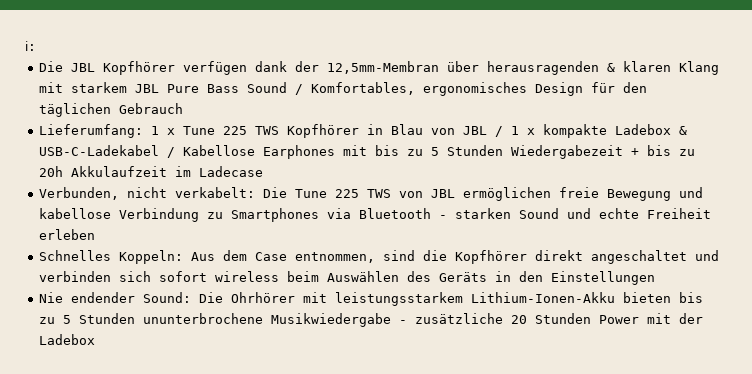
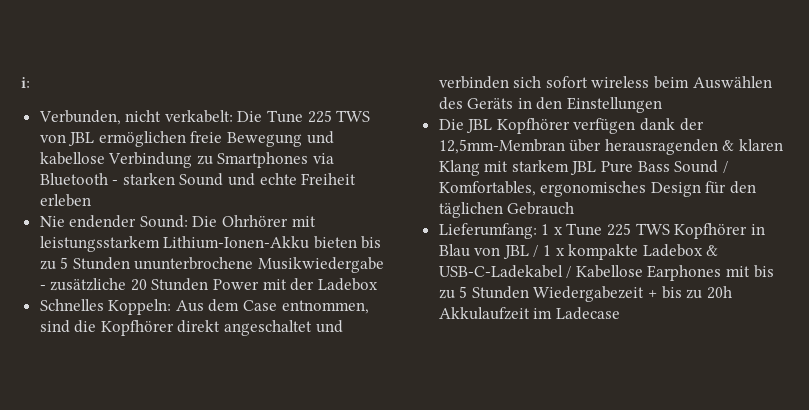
(36, 46) none -> [38,110,371,125] [39,131,334,147] [39,152,335,168] [39,173,357,186] [39,194,91,207] [39,215,316,228] [39,236,382,252] [39,257,385,273] [39,278,378,291] [39,299,369,315] [39,320,343,336] [438,76,772,89] [438,97,663,113] // Verbunden, nicht verkabelt: Die Tune 225 TWS von JBL ermöglichen freie Bewegung und kabellose Verbindung zu Smartphones via Bluetooth - starken Sound und echte Freiheit erleben // Nie endender Sound: Die Ohrhörer mit leistungsstarkem Lithium-Ionen-Akku bieten bis zu 5 Stunden ununterbrochene Musikwiedergabe - zusätzliche 20 Stunden Power mit der Ladebox // Schnelles Koppeln: Aus dem Case entnommen, sind die Kopfhörer direkt angeschaltet und verbinden sich sofort wireless beim Auswählen des Geräts in den Einstellungen
[39,187,704,201] [39,208,712,222] [39,229,96,240] [39,250,720,264] [39,271,656,285] [39,292,704,306] [39,313,704,327] [39,334,96,345] // Verbunden, nicht verkabelt: Die Tune 225 TWS von JBL ermöglichen freie Bewegung und kabellose Verbindung zu Smartphones via Bluetooth - starken Sound und echte Freiheit erleben // Schnelles Koppeln: Aus dem Case entnommen, sind die Kopfhörer direkt angeschaltet und verbinden sich sofort wireless beim Auswählen des Geräts in den Einstellungen // Nie endender Sound: Die Ohrhörer mit leistungsstarkem Lithium-Ionen-Akku bieten bis zu 5 Stunden ununterbrochene Musikwiedergabe - zusätzliche 20 Stunden Power mit der Ladebox -> (620, 313) none

